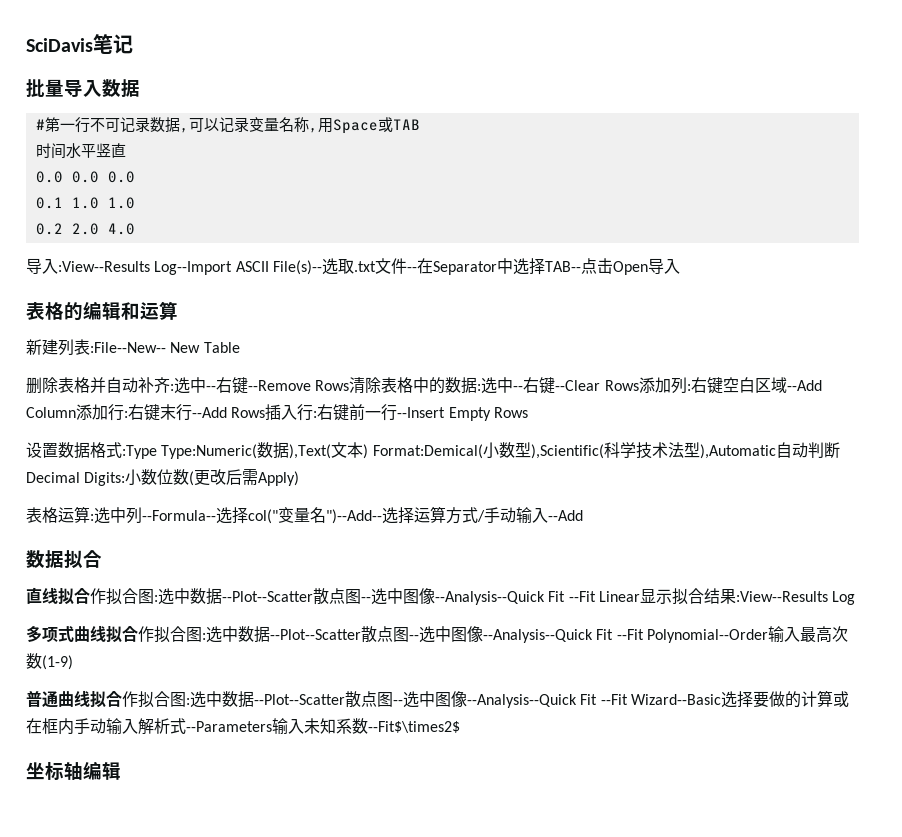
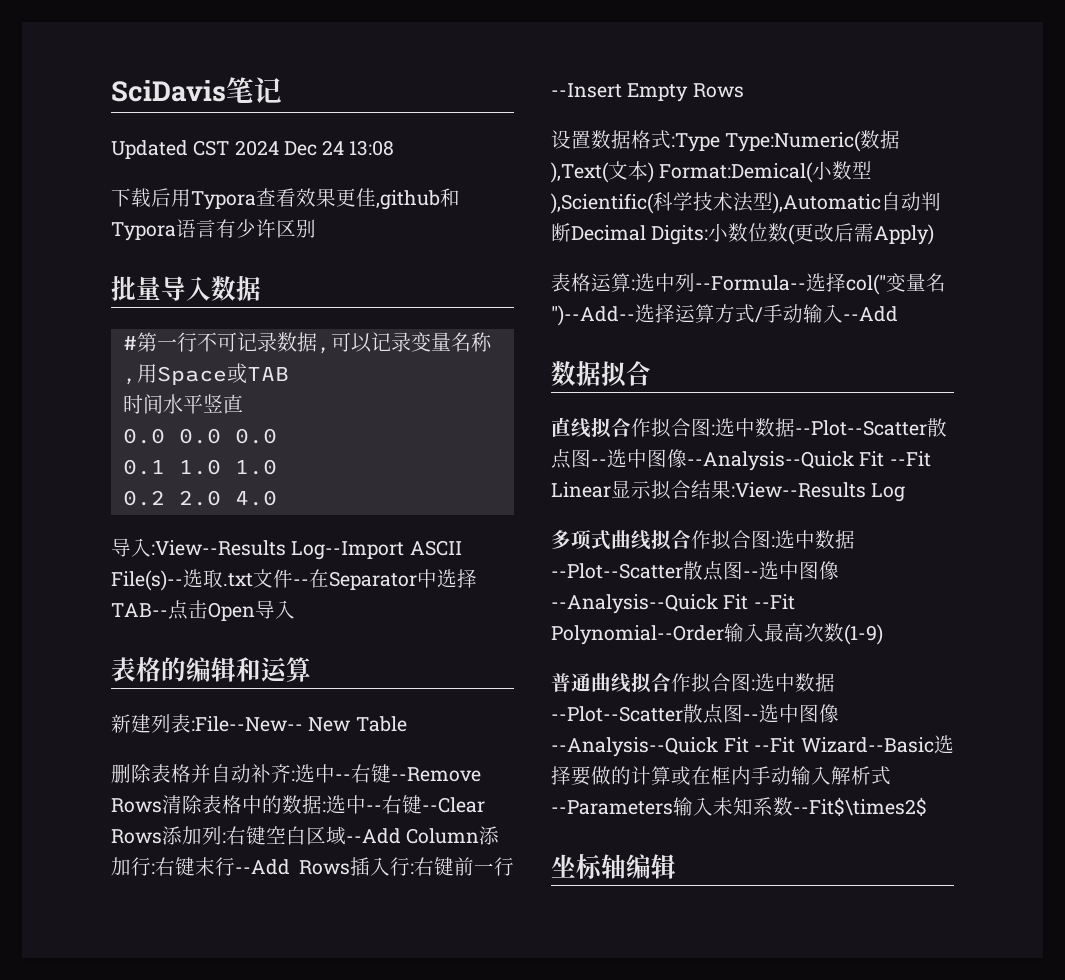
(133, 44) none -> [111,140,395,159] [111,188,460,210] [111,219,316,241] // Updated CST 2024 Dec 24 13:08 // 下载后用Typora查看效果更佳,github和Typora语言有少许区别

